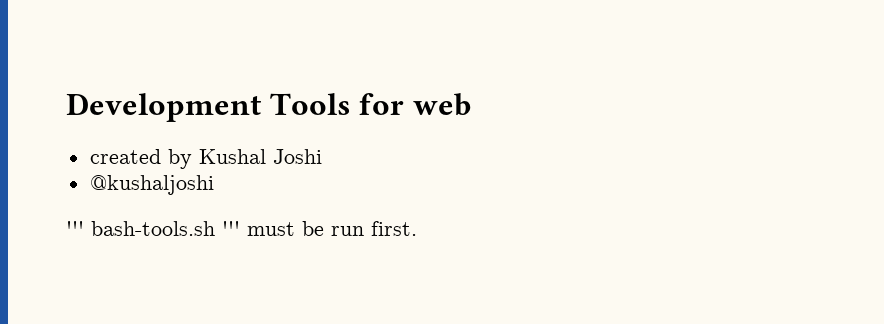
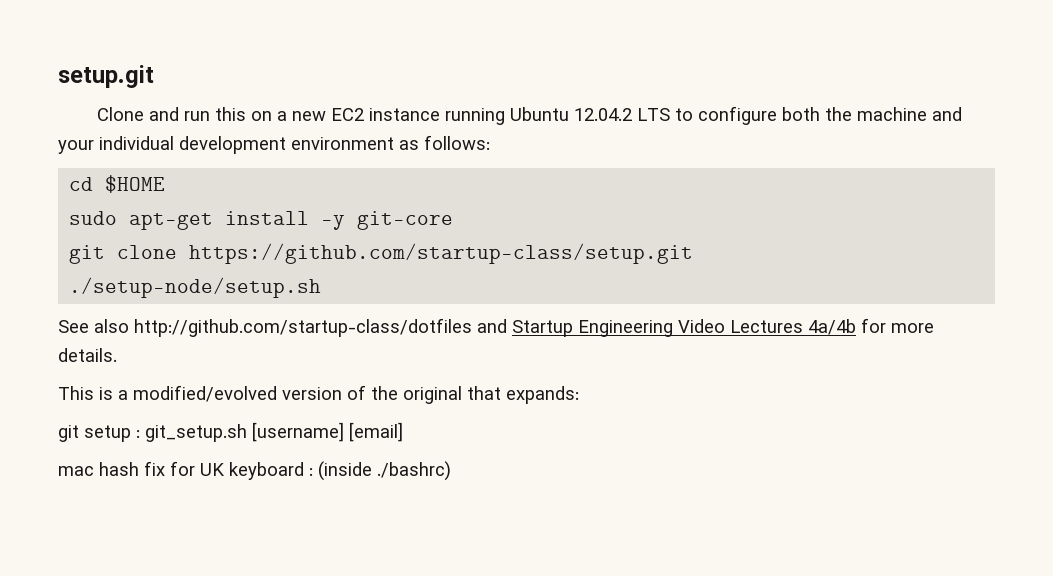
[66,93,471,122] [89,149,322,169] [89,175,214,195] [66,221,417,236] Development Tools for web // created by Kushal Joshi // @kushaljoshi // ''' bash-tools.sh ''' must be run first. -> [58,65,154,88] [96,106,962,125] [58,135,490,154] [69,175,166,193] [69,211,454,230] [69,243,694,264] [69,277,322,298] [58,318,934,337] [58,348,117,362] [58,385,579,404] [58,422,403,442] [58,461,451,481] setup.git // Clone and run this on a new EC2 instance running Ubuntu 12.04.2 LTS to configure both the machine and your individual development environment as follows: // cd $HOME // sudo apt-get install -y git-core // git clone https://github.com/startup-class/setup.git // ./setup-node/setup.sh // See also http://github.com/startup-class/dotfiles and Startup Engineering Video Lectures 4a/4b for more details. // This is a modified/evolved version of the original that expands: // git setup : git_setup.sh [username] [email] // mac hash fix for UK keyboard : (inside ./bashrc)

